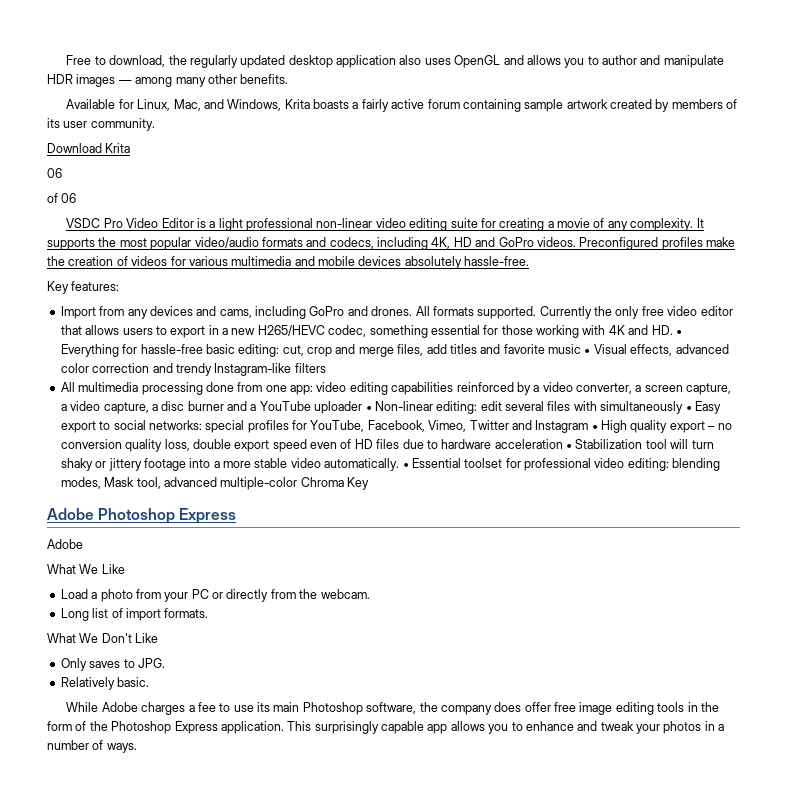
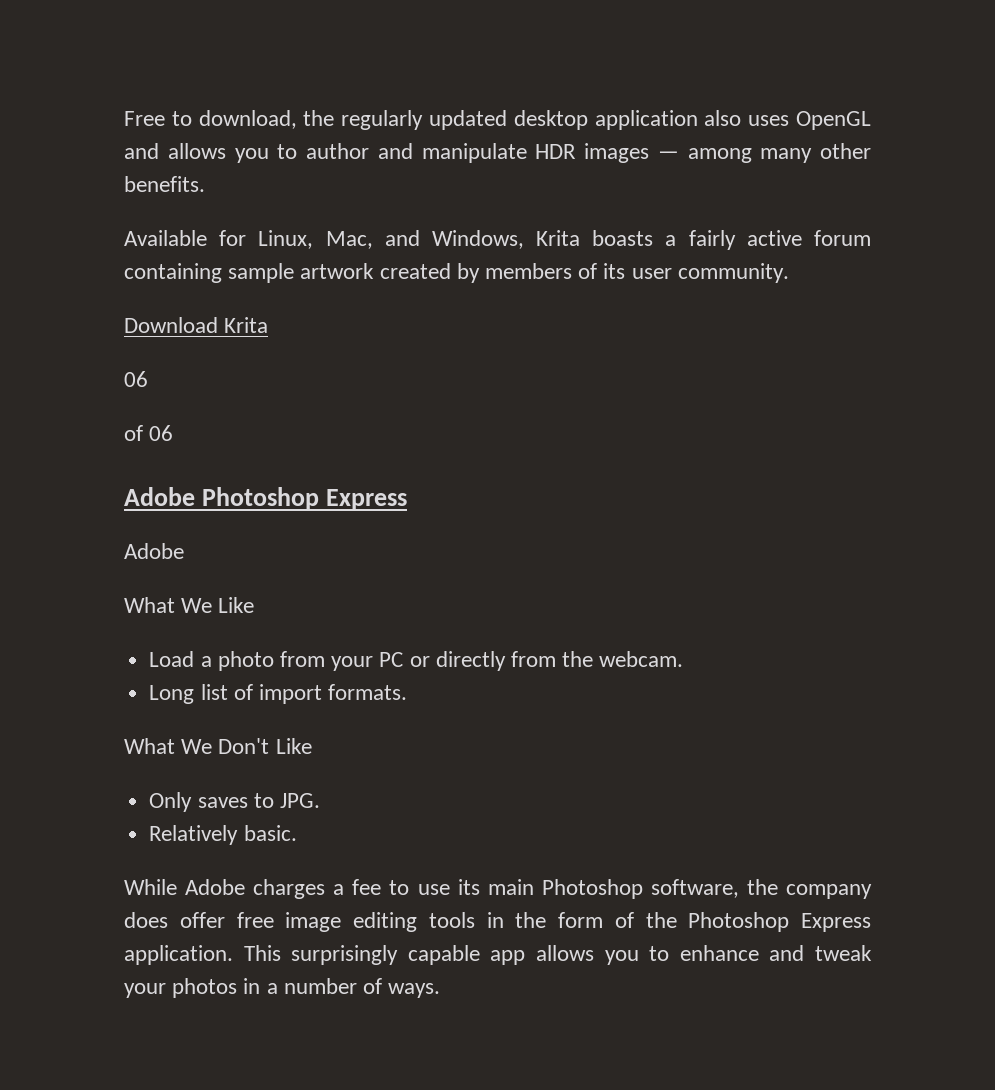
[66,218,704,231] [47,237,735,250] [47,256,530,269] [47,281,120,294] [60,306,733,319] [60,325,682,338] [60,344,729,357] [60,363,326,376] [60,382,732,395] [60,401,721,414] [60,420,732,433] [60,439,714,452] [60,458,721,471] [60,477,369,490] // VSDC Pro Video Editor is a light professional non-linear video editing suite for creating a movie of any complexity. It supports the most popular video/audio formats and codecs, including 4K, HD and GoPro videos. Preconfigured profiles make the creation of videos for various multimedia and mobile devices absolutely hassle-free. // Key features: // Import from any devices and cams, including GoPro and drones. All formats supported. Сurrently the only free video editor that allows users to export in a new H265/HEVC codec, something essential for those working with 4K and HD. • Everything for hassle-free basic editing: cut, crop and merge files, add titles and favorite music • Visual effects, advanced color correction and trendy Instagram-like filters // All multimedia processing done from one app: video editing capabilities reinforced by a video converter, a screen capture, a video capture, a disc burner and a YouTube uploader • Non-linear editing: edit several files with simultaneously • Easy export to social networks: special profiles for YouTube, Facebook, Vimeo, Twitter and Instagram • High quality export – no conversion quality loss, double export speed even of HD files due to hardware acceleration • Stabilization tool will turn shaky or jittery footage into a more stable video automatically. • Essential toolset for professional video editing: blending modes, Mask tool, advanced multiple-color Chroma Key -> (174, 433) none

